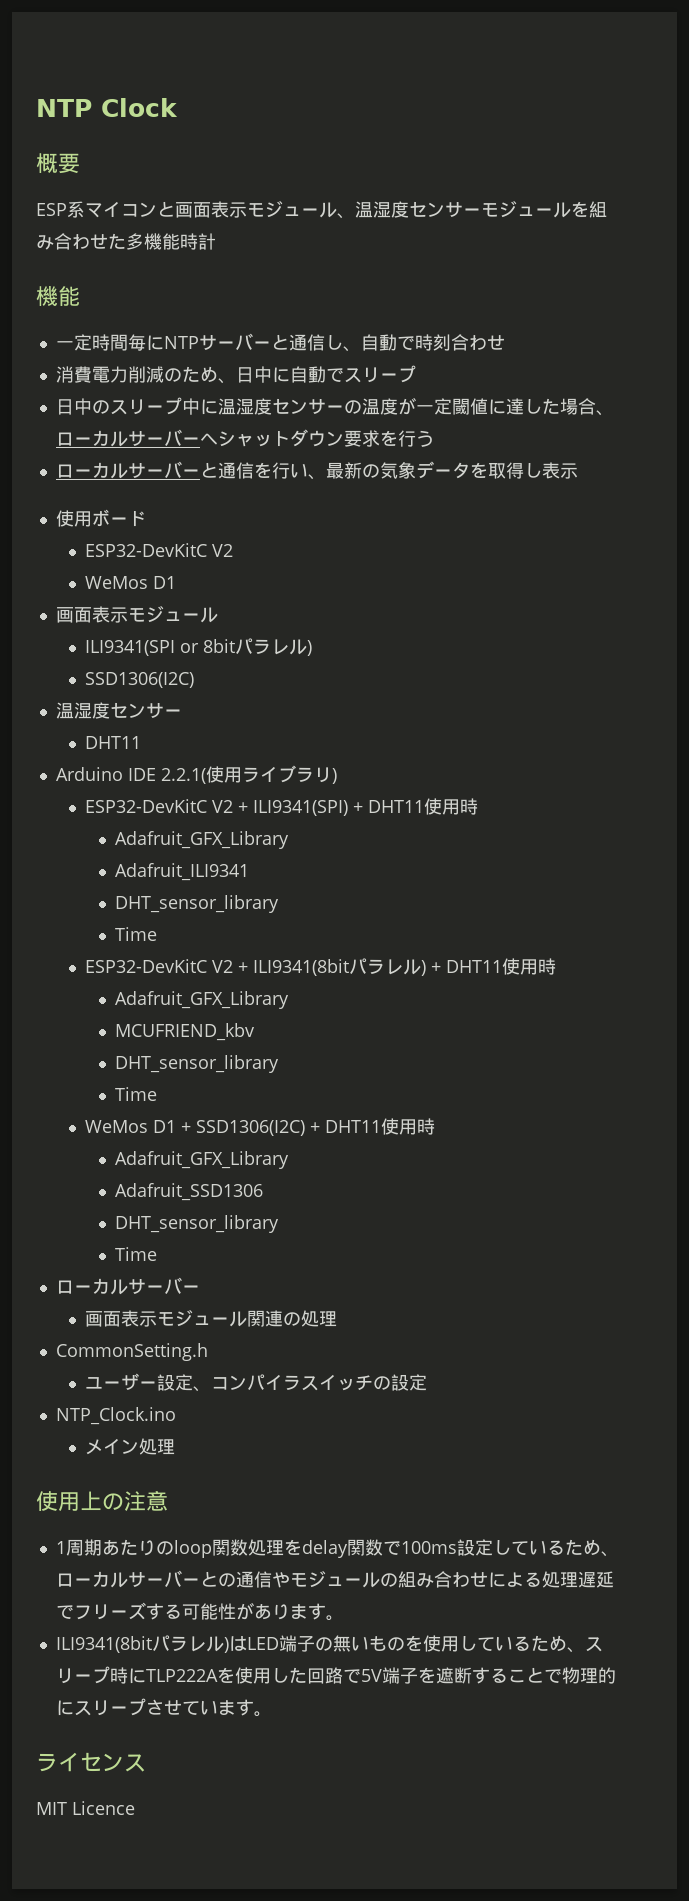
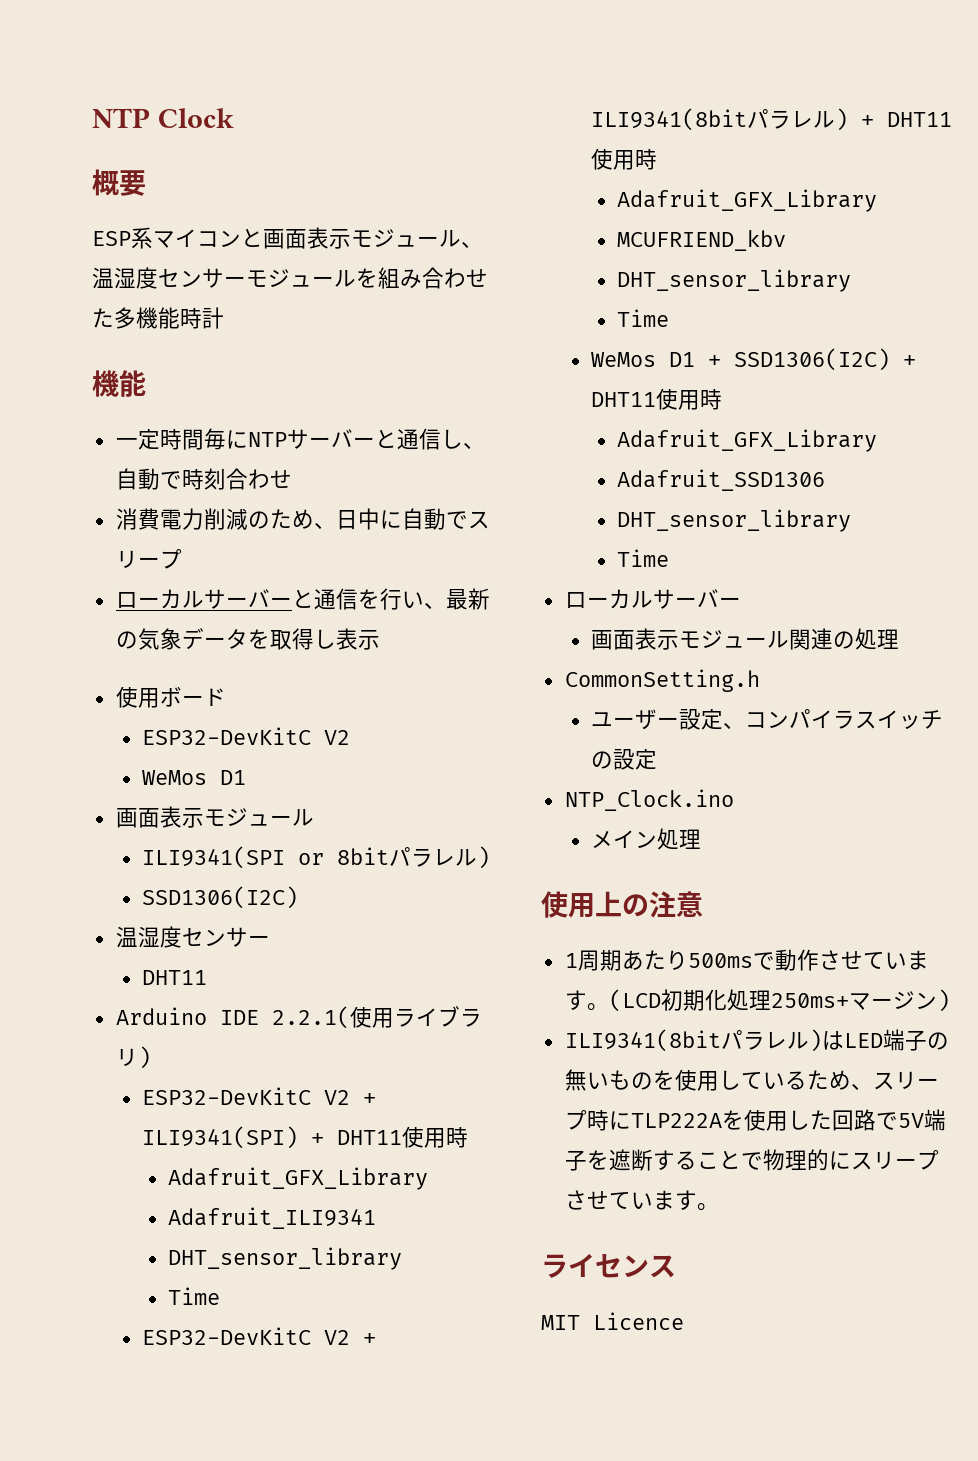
[55,397,614,416] [55,429,434,447] // 日中のスリープ中に温湿度センサーの温度が一定閾値に達した場合、ローカルサーバーへシャットダウン要求を行う -> (182, 559) none
[155,1539,619,1558] [55,1570,614,1588] [55,1602,344,1621] のloop関数処理をdelay関数で100ms設定しているため、ローカルサーバーとの通信やモジュールの組み合わせによる処理遅延でフリーズする可能性があります。 -> [687,949,929,971] [564,989,950,1012] 500msで動作させています。(LCD初期化処理250ms+マージン)

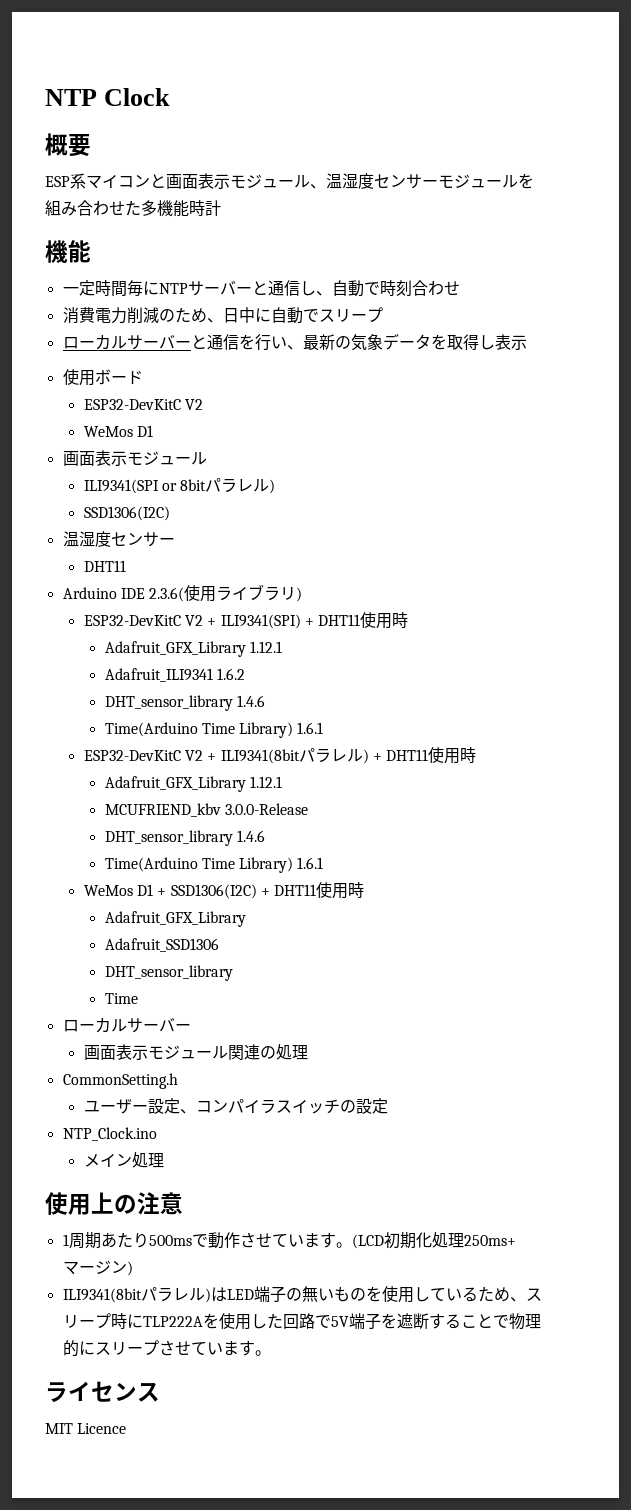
[271,1006,350,1029] 2.2.1( -> [149,587,185,602] 2.3.6(
(429, 1178) none -> [249,641,282,653] 1.12.1
[168,1247,403,1270] [168,1287,221,1305] // DHT_sensor_library // Time -> [216,668,245,680] [104,695,265,711] [104,722,324,738] 1.6.2 // DHT_sensor_library 1.4.6 // Time(Arduino Time Library) 1.6.1
(878, 200) none -> [249,776,282,788] 1.12.1
[617,269,852,292] [617,309,670,327] // DHT_sensor_library // Time -> [224,803,308,815] [104,830,265,846] [104,857,324,873] 3.0.0-Release // DHT_sensor_library 1.4.6 // Time(Arduino Time Library) 1.6.1

